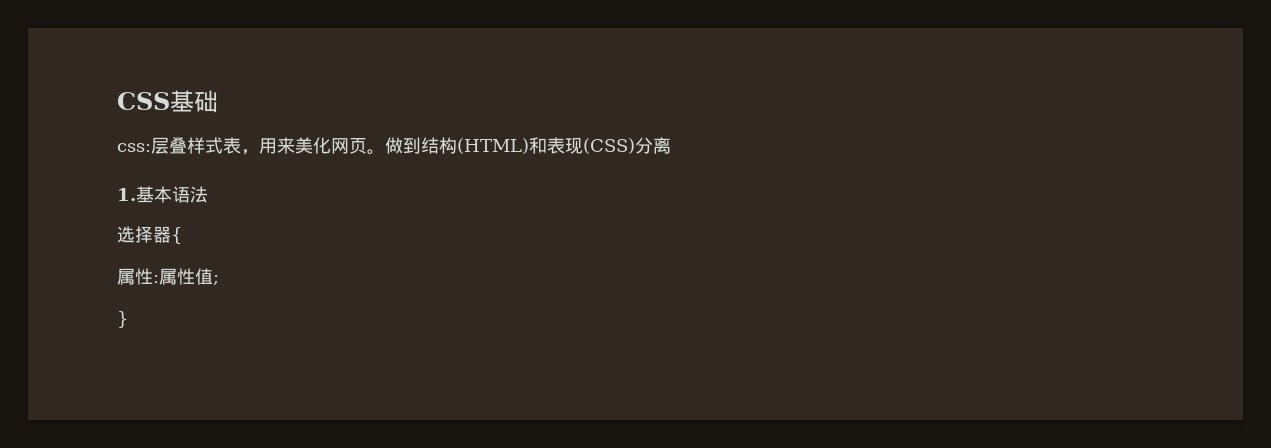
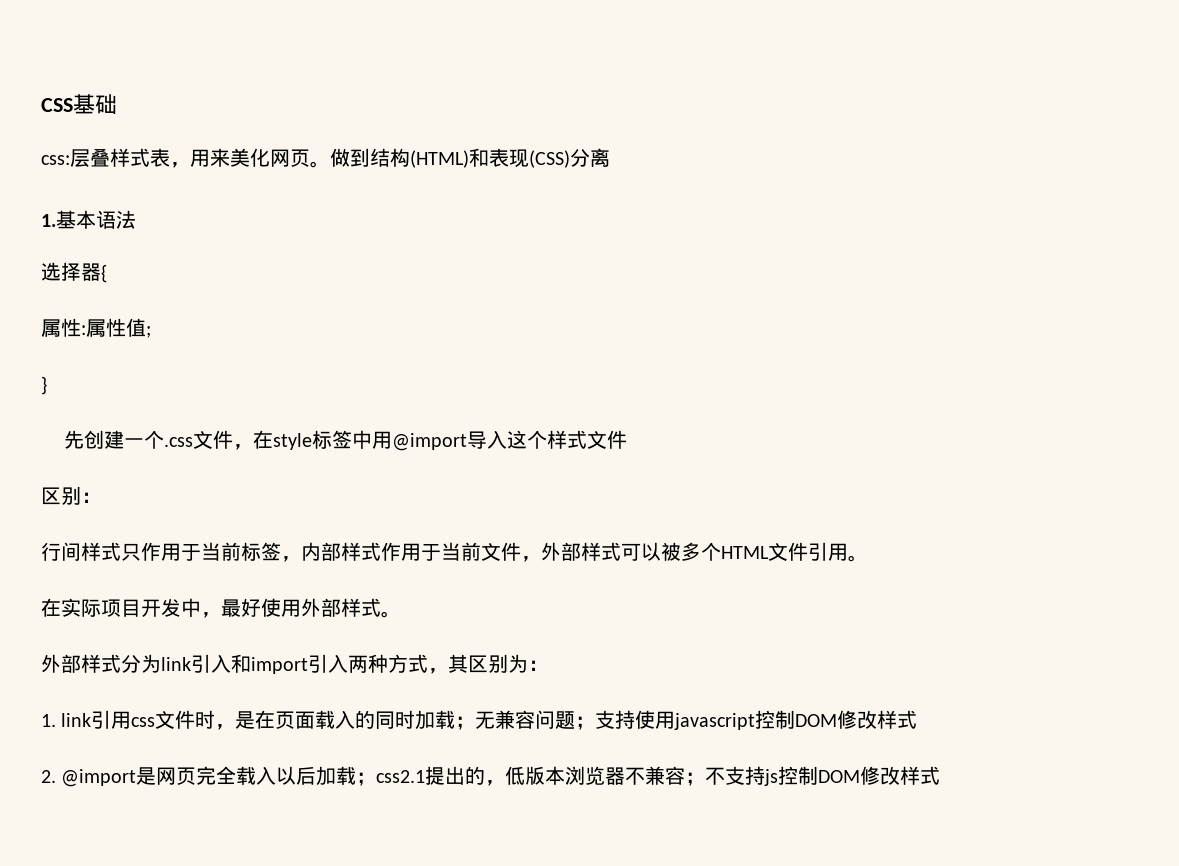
(128, 319) none -> [64,430,628,451] [41,486,101,505] [41,542,868,562] [41,598,401,618] [41,654,548,674] [41,710,918,730] [41,766,941,787] // 先创建一个.css文件，在style标签中用@import导入这个样式文件 // 区别： // 行间样式只作用于当前标签，内部样式作用于当前文件，外部样式可以被多个HTML文件引用。 // 在实际项目开发中，最好使用外部样式。 // 外部样式分为link引入和import引入两种方式，其区别为： // 1. link引用css文件时，是在页面载入的同时加载；无兼容问题；支持使用javascript控制DOM修改样式 // 2. @import是网页完全载入以后加载；css2.1提出的，低版本浏览器不兼容；不支持js控制DOM修改样式

